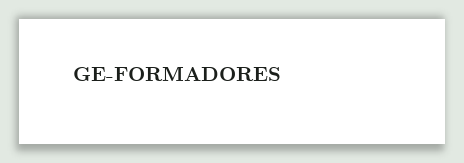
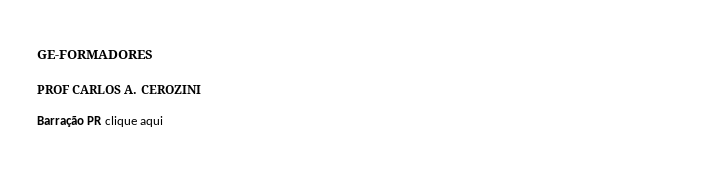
(281, 73) none -> [37,85,201,94] [37,116,164,127] // PROF CARLOS A. CEROZINI // Barração PR clique aqui

